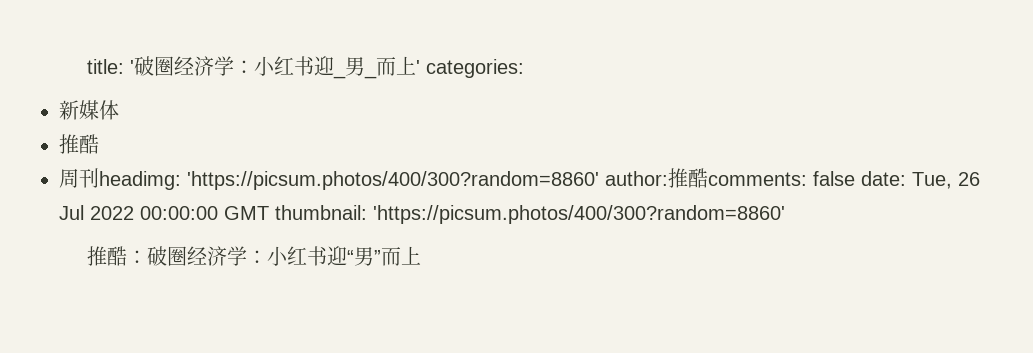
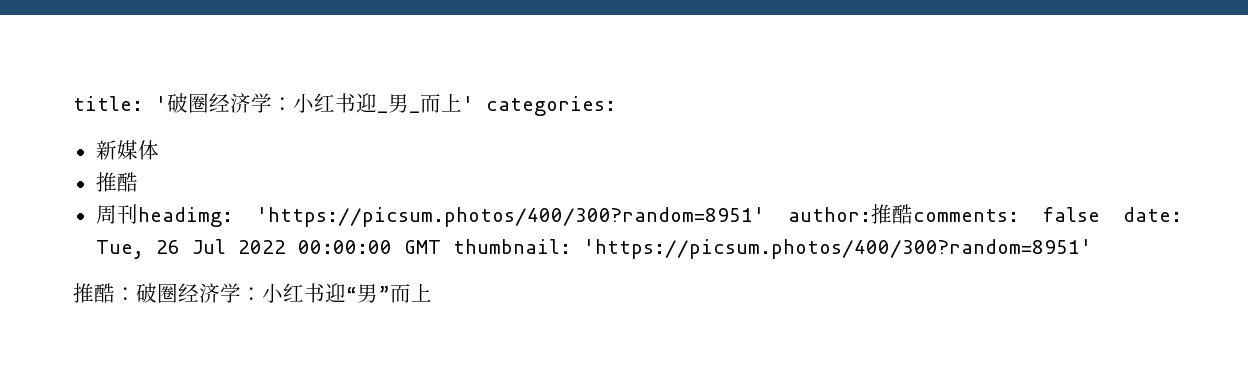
[187,171,599,190] 'https://picsum.photos/400/300?random=8860' -> [255,207,765,227] 'https://picsum.photos/400/300?random=8951'
[373,205,785,224] 'https://picsum.photos/400/300?random=8860' -> [582,239,1092,259] 'https://picsum.photos/400/300?random=8951'

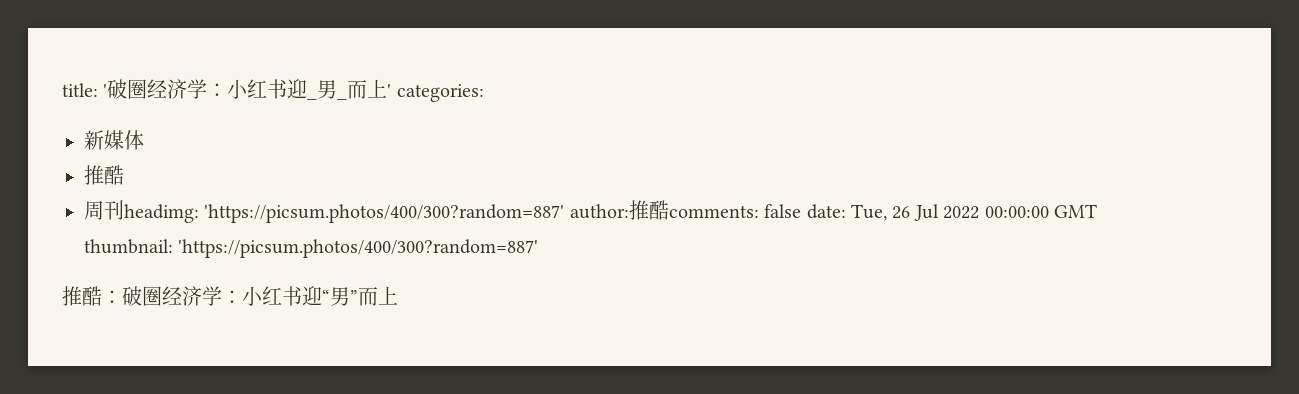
[255,207,765,227] 'https://picsum.photos/400/300?random=8951' -> [204,204,565,223] 'https://picsum.photos/400/300?random=887'
[582,239,1092,259] 'https://picsum.photos/400/300?random=8951' -> [178,239,539,258] 'https://picsum.photos/400/300?random=887'

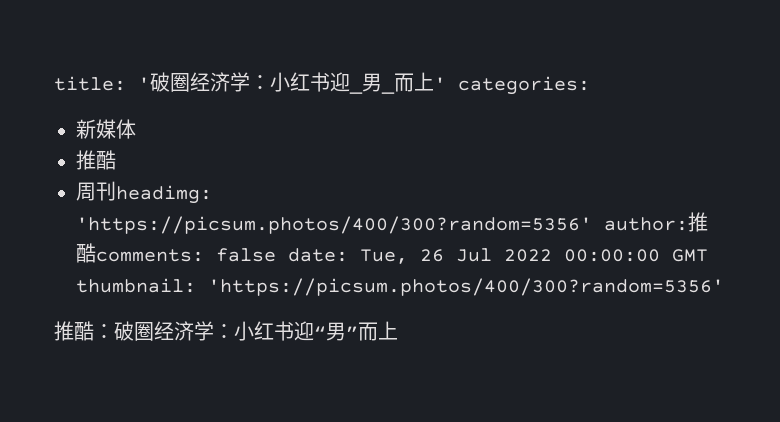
[204,204,565,223] 'https://picsum.photos/400/300?random=887' -> [76,216,592,234] 'https://picsum.photos/400/300?random=5356'
[178,239,539,258] 'https://picsum.photos/400/300?random=887' -> [208,278,724,296] 'https://picsum.photos/400/300?random=5356'

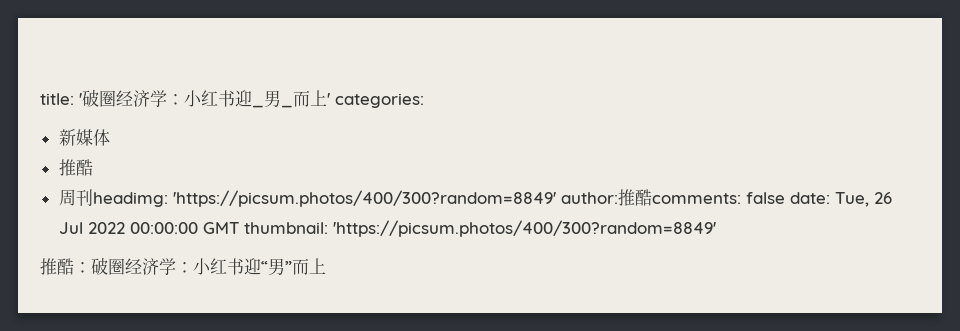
[76,216,592,234] 'https://picsum.photos/400/300?random=5356' -> [172,190,556,207] 'https://picsum.photos/400/300?random=8849'
[208,278,724,296] 'https://picsum.photos/400/300?random=5356' -> [332,220,716,237] 'https://picsum.photos/400/300?random=8849'

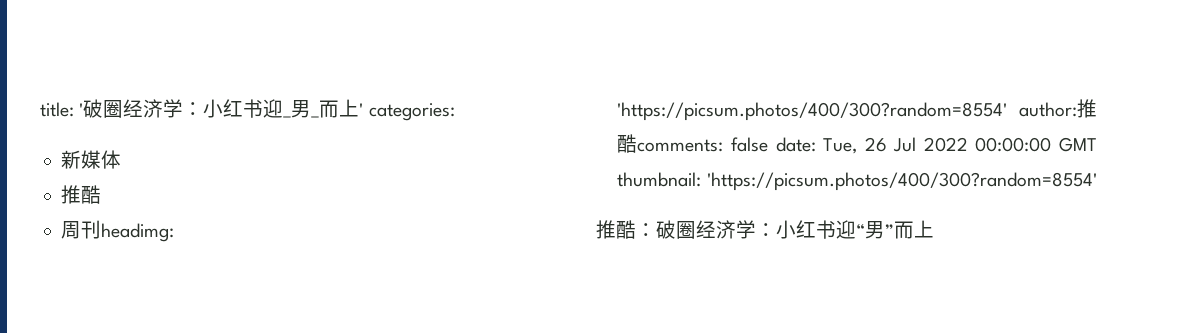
[172,190,556,207] 'https://picsum.photos/400/300?random=8849' -> [617,102,1008,121] 'https://picsum.photos/400/300?random=8554'
[332,220,716,237] 'https://picsum.photos/400/300?random=8849' -> [706,172,1097,191] 'https://picsum.photos/400/300?random=8554'

